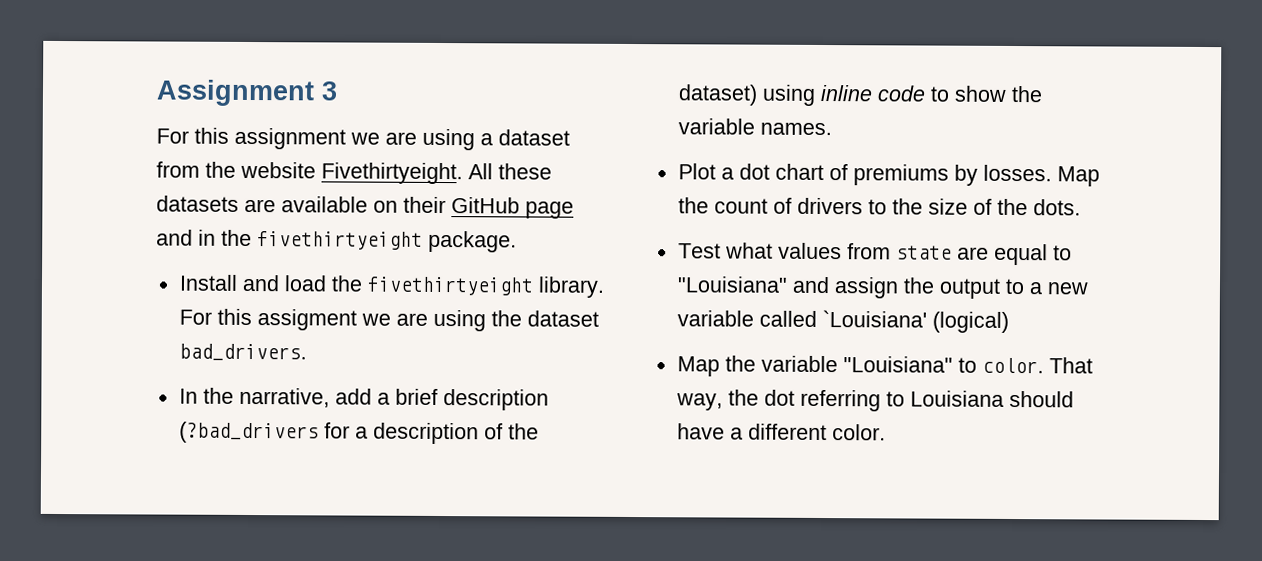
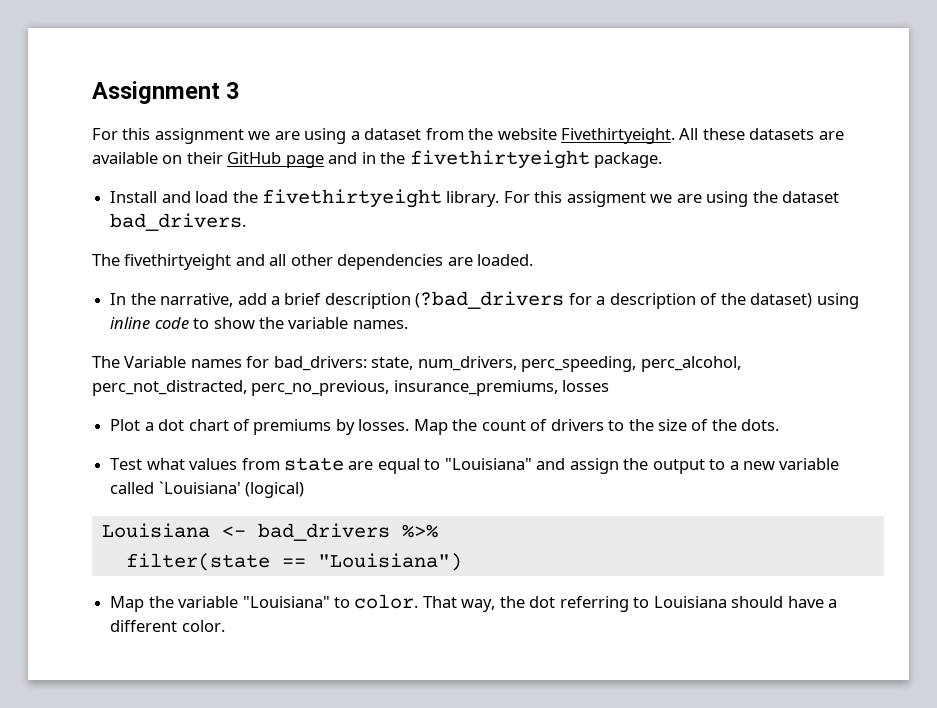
(307, 352) none -> [92,254,534,270] // The fivethirtyeight and all other dependencies are loaded.
(832, 129) none -> [92,356,741,372] [92,380,610,396] // The Variable names for bad_drivers: state, num_drivers, perc_speeding, perc_alcohol, perc_not_distracted, perc_no_previous, insurance_premiums, losses
(1009, 322) none -> [101,523,438,541] [125,553,462,571] // Louisiana <- bad_drivers %>% // filter(state == "Louisiana")

